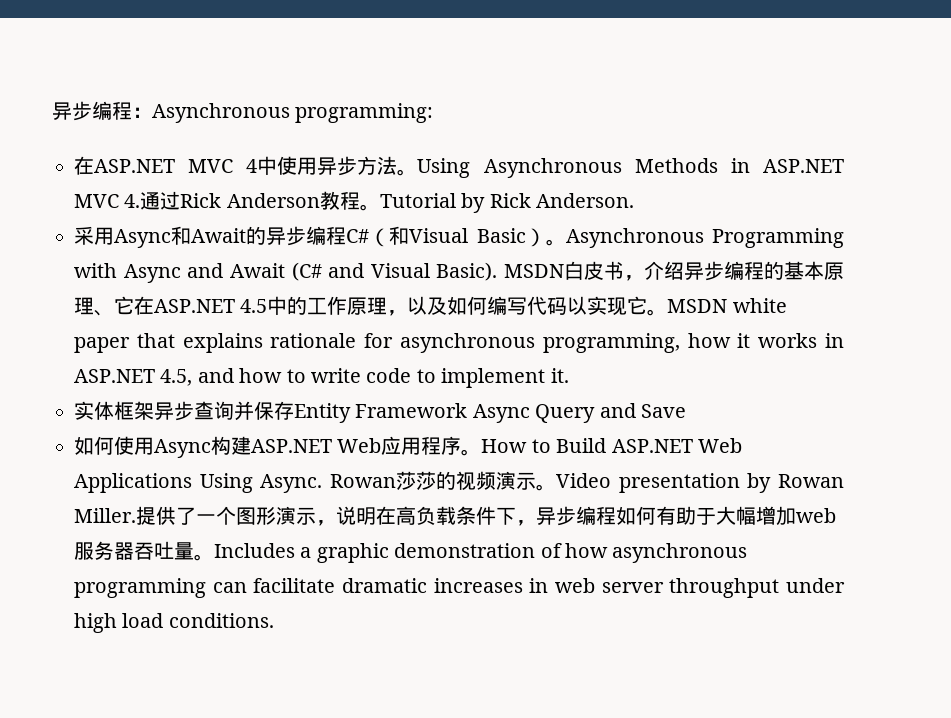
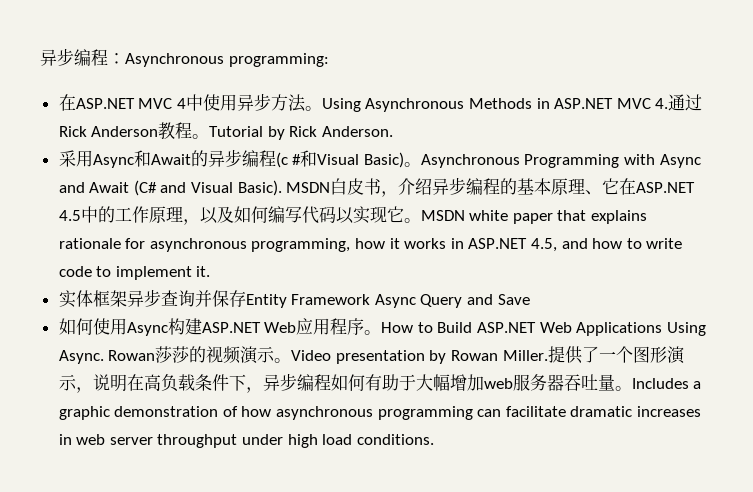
[346,226,546,247] C#（和Visual Basic） -> [275,150,404,168] (c #和Visual Basic)

